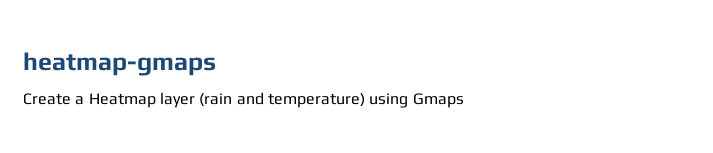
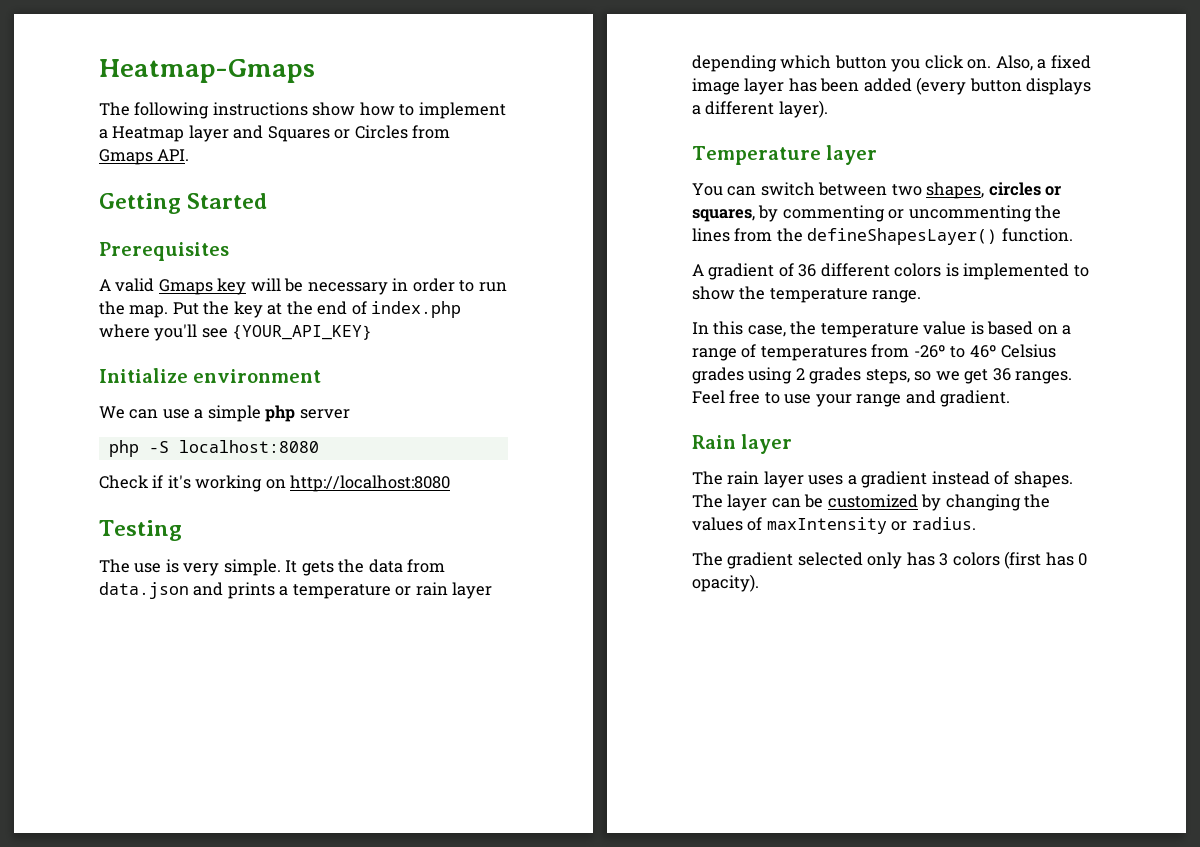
[23,52,216,76] [23,92,464,108] heatmap-gmaps // Create a Heatmap layer (rain and temperature) using Gmaps -> [99,59,315,83] [99,102,506,119] [99,125,451,142] [99,149,190,165] [99,193,268,214] [99,242,229,261] [99,278,507,295] [99,301,462,318] [99,324,373,341] [99,368,322,383] [99,405,350,422] [108,440,319,457] [99,475,451,492] [99,520,182,541] [99,559,446,576] [99,582,493,599] [692,55,1091,72] [692,77,1092,95] [692,100,828,118] [692,145,878,165] [692,182,1062,199] [692,205,1062,222] [692,228,1073,245] [692,263,1089,280] [692,286,922,303] [692,321,1072,338] [692,344,1057,361] [692,367,1073,384] [692,390,1011,407] [692,434,793,454] [692,471,1073,488] [692,494,1051,511] [692,517,976,534] [692,551,1088,569] [692,574,759,592] Heatmap-Gmaps // The following instructions show how to implement a Heatmap layer and Squares or Circles from Gmaps API. // Getting Started // Prerequisites // A valid Gmaps key will be necessary in order to run the map. Put the key at the end of index.php where you'll see {YOUR_API_KEY} // Initialize environment // We can use a simple php server // php -S localhost:8080 // Check if it's working on http://localhost:8080 // Testing // The use is very simple. It gets the data from data.json and prints a temperature or rain layer depending which button you click on. Also, a fixed image layer has been added (every button displays a different layer). // Temperature layer // You can switch between two shapes, circles or squares, by commenting or uncommenting the lines from the defineShapesLayer() function. // A gradient of 36 different colors is implemented to show the temperature range. // In this case, the temperature value is based on a range of temperatures from -26º to 46º Celsius grades using 2 grades steps, so we get 36 ranges. Feel free to use your range and gradient. // Rain layer // The rain layer uses a gradient instead of shapes. The layer can be customized by changing the values of maxIntensity or radius. // The gradient selected only has 3 colors (first has 0 opacity).

